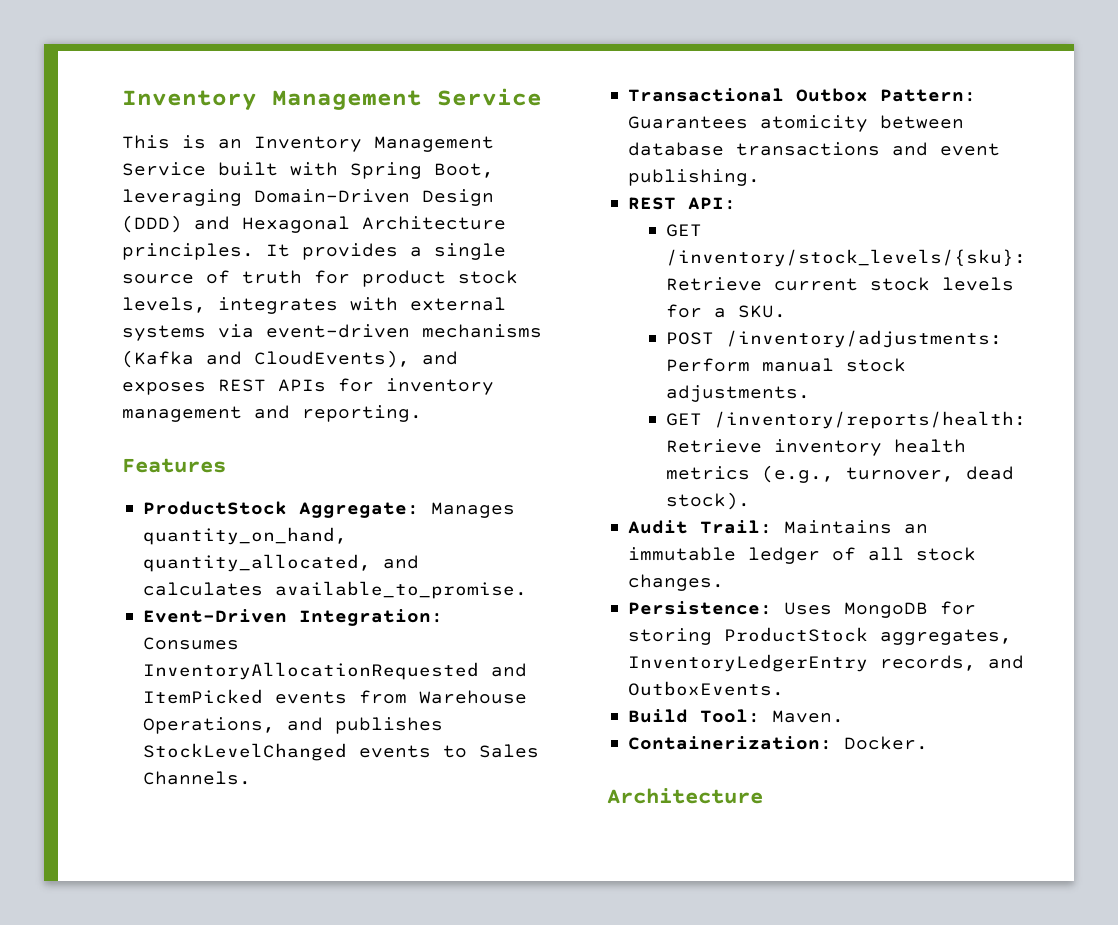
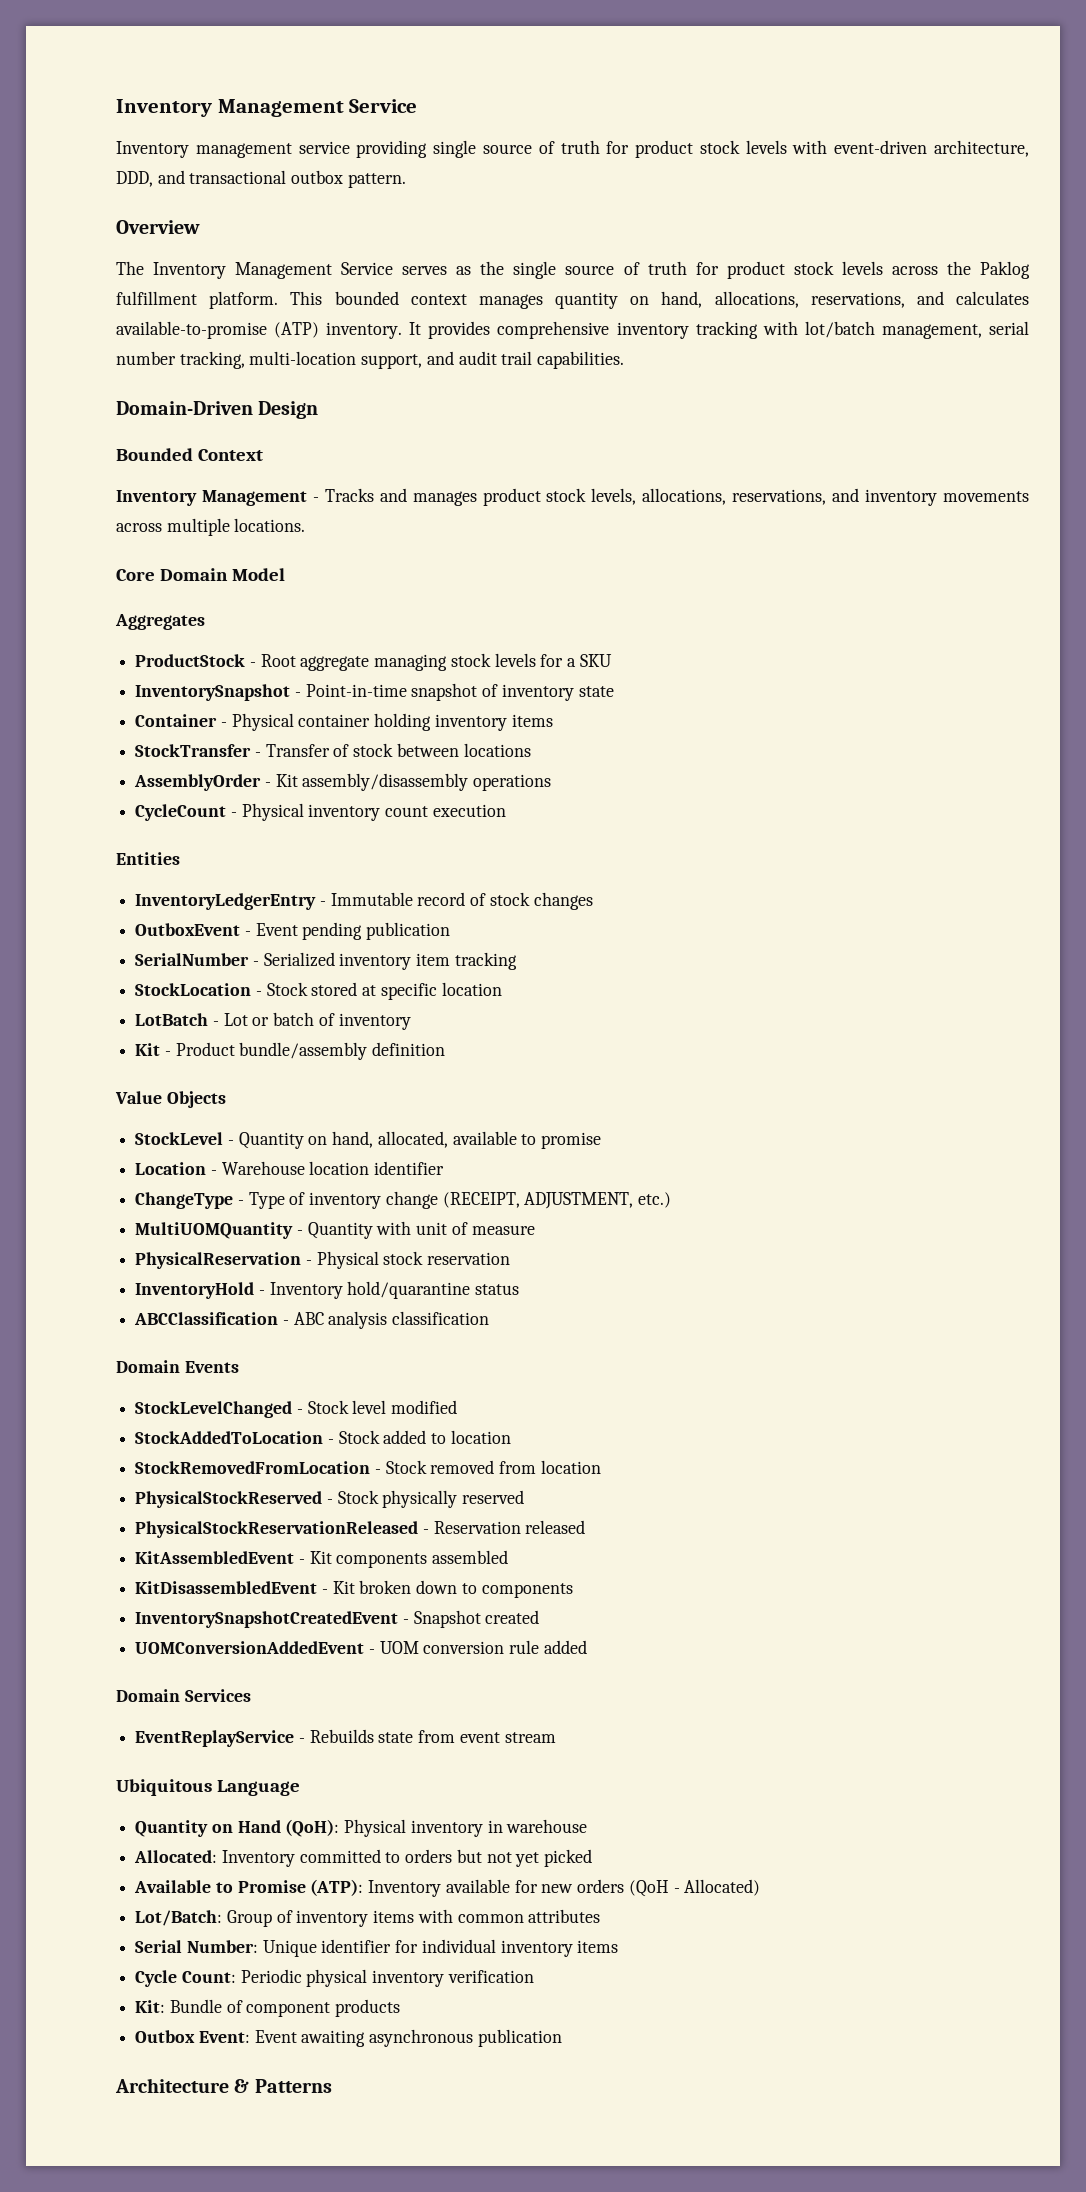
[122,135,494,152] [122,162,494,179] [122,189,494,206] [122,215,506,233] [122,243,506,260] [122,270,518,287] [122,297,506,314] [122,324,542,341] [122,350,458,368] [122,378,494,395] [122,405,422,422] [122,458,226,473] [143,501,516,518] [143,527,348,545] [143,554,420,572] [143,581,528,599] [143,609,444,626] [143,637,240,650] [143,662,528,680] [143,689,528,704] [143,717,444,734] [143,743,540,761] [143,771,252,785] [628,88,977,102] [628,115,965,132] [628,142,1001,156] [628,169,761,186] [628,197,737,210] [666,224,703,237] [666,249,1027,267] [666,277,1015,291] [666,304,787,318] [666,330,1003,348] [666,358,907,372] [666,385,811,402] [666,411,1027,429] [666,439,967,456] [666,465,1015,483] [666,492,751,510] [628,520,929,534] [628,547,977,564] [628,574,725,591] [628,601,977,618] [628,627,1013,645] [628,654,1025,672] [628,681,785,696] [628,709,845,723] [628,736,929,750] [607,788,763,804] This is an Inventory Management Service built with Spring Boot, leveraging Domain-Driven Design (DDD) and Hexagonal Architecture principles. It provides a single source of truth for product stock levels, integrates with external systems via event-driven mechanisms (Kafka and CloudEvents), and exposes REST APIs for inventory management and reporting. // Features // ProductStock Aggregate: Manages quantity_on_hand, quantity_allocated, and calculates available_to_promise. // Event-Driven Integration: Consumes InventoryAllocationRequested and ItemPicked events from Warehouse Operations, and publishes StockLevelChanged events to Sales Channels. // Transactional Outbox Pattern: Guarantees atomicity between database transactions and event publishing. // REST API: // GET /inventory/stock_levels/{sku}: Retrieve current stock levels for a SKU. // POST /inventory/adjustments: Perform manual stock adjustments. // GET /inventory/reports/health: Retrieve inventory health metrics (e.g., turnover, dead stock). // Audit Trail: Maintains an immutable ledger of all stock changes. // Persistence: Uses MongoDB for storing ProductStock aggregates, InventoryLedgerEntry records, and OutboxEvents. // Build Tool: Maven. // Containerization: Docker. // Architecture -> [116,140,1030,158] [116,170,406,188] [116,220,200,234] [116,261,1030,279] [116,291,1029,309] [116,321,1030,339] [116,351,625,369] [116,401,319,419] [116,448,263,461] [116,488,1029,506] [116,518,306,536] [116,568,285,581] [115,614,205,630] [135,653,612,671] [135,683,614,701] [135,713,553,731] [135,743,531,757] [134,773,552,791] [135,803,506,821] [116,852,180,865] [135,892,593,910] [135,922,451,940] [135,952,517,970] [135,982,502,1000] [135,1012,411,1030] [135,1042,446,1060] [115,1091,226,1108] [135,1131,602,1149] [135,1161,445,1175] [135,1191,672,1209] [135,1221,535,1239] [135,1251,511,1269] [135,1281,520,1299] [134,1311,490,1329] [116,1360,239,1373] [135,1400,458,1418] [135,1430,511,1444] [135,1460,601,1474] [135,1490,525,1508] [135,1520,586,1538] [135,1550,509,1568] [135,1580,573,1598] [135,1610,540,1628] [135,1640,587,1654] [116,1689,251,1702] [135,1729,556,1747] [116,1779,300,1796] [135,1819,588,1837] [134,1849,593,1867] [134,1879,761,1897] [135,1909,601,1927] [135,1939,619,1957] [135,1969,534,1987] [135,1999,401,2017] [135,2029,562,2047] [115,2078,332,2093] Inventory management service providing single source of truth for product stock levels with event-driven architecture, DDD, and transactional outbox pattern. // Overview // The Inventory Management Service serves as the single source of truth for product stock levels across the Paklog fulfillment platform. This bounded context manages quantity on hand, allocations, reservations, and calculates available-to-promise (ATP) inventory. It provides comprehensive inventory tracking with lot/batch management, serial number tracking, multi-location support, and audit trail capabilities. // Domain-Driven Design // Bounded Context // Inventory Management - Tracks and manages product stock levels, allocations, reservations, and inventory movements across multiple locations. // Core Domain Model // Aggregates // ProductStock - Root aggregate managing stock levels for a SKU // InventorySnapshot - Point-in-time snapshot of inventory state // Container - Physical container holding inventory items // StockTransfer - Transfer of stock between locations // AssemblyOrder - Kit assembly/disassembly operations // CycleCount - Physical inventory count execution // Entities // InventoryLedgerEntry - Immutable record of stock changes // OutboxEvent - Event pending publication // SerialNumber - Serialized inventory item tracking // StockLocation - Stock stored at specific location // LotBatch - Lot or batch of inventory // Kit - Product bundle/assembly definition // Value Objects // StockLevel - Quantity on hand, allocated, available to promise // Location - Warehouse location identifier // ChangeType - Type of inventory change (RECEIPT, ADJUSTMENT, etc.) // MultiUOMQuantity - Quantity with unit of measure // PhysicalReservation - Physical stock reservation // InventoryHold - Inventory hold/quarantine status // ABCClassification - ABC analysis classification // Domain Events // StockLevelChanged - Stock level modified // StockAddedToLocation - Stock added to location // StockRemovedFromLocation - Stock removed from location // PhysicalStockReserved - Stock physically reserved // PhysicalStockReservationReleased - Reservation released // KitAssembledEvent - Kit components assembled // KitDisassembledEvent - Kit broken down to components // InventorySnapshotCreatedEvent - Snapshot created // UOMConversionAddedEvent - UOM conversion rule added // Domain Services // EventReplayService - Rebuilds state from event stream // Ubiquitous Language // Quantity on Hand (QoH): Physical inventory in warehouse // Allocated: Inventory committed to orders but not yet picked // Available to Promise (ATP): Inventory available for new orders (QoH - Allocated) // Lot/Batch: Group of inventory items with common attributes // Serial Number: Unique identifier for individual inventory items // Cycle Count: Periodic physical inventory verification // Kit: Bundle of component products // Outbox Event: Event awaiting asynchronous publication // Architecture & Patterns

